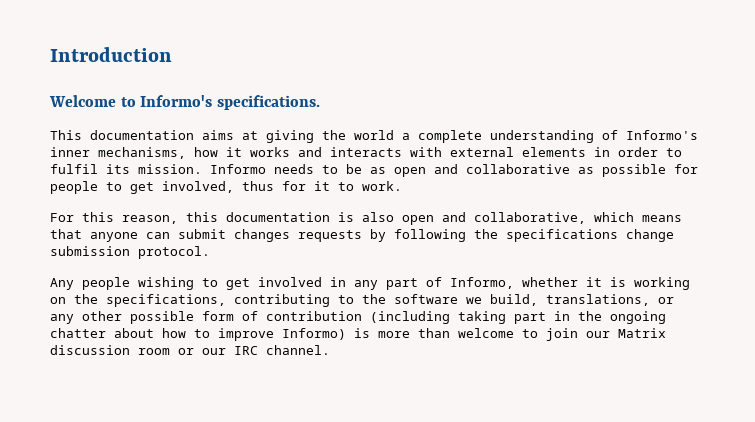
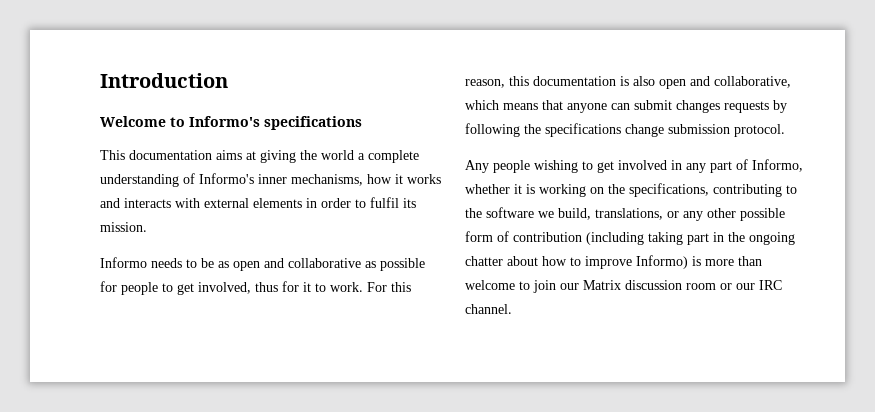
[217,95,321,110] specifications. -> [264,116,362,130] specifications
(202, 169) none -> (147, 227) //
(402, 186) // -> (363, 287) none

